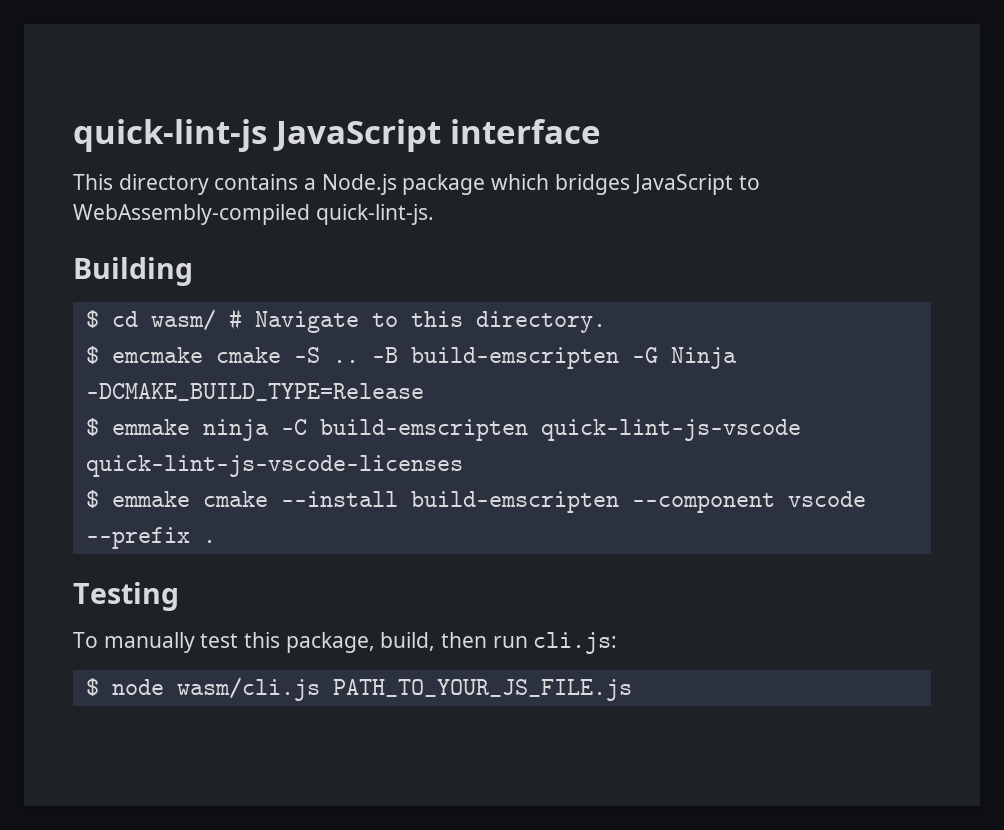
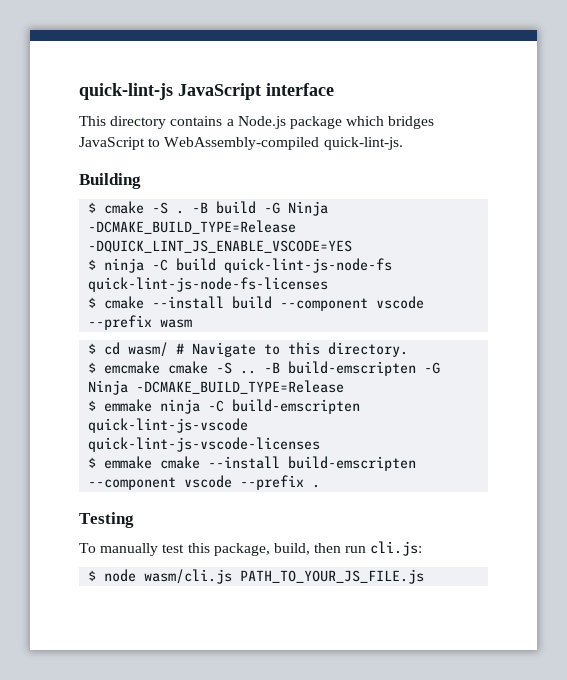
(193, 271) none -> [88,201,329,216] [88,220,297,234] [88,240,353,253] [88,258,393,273] [88,277,329,292] [88,296,425,311] [88,315,193,330] // $ cmake -S . -B build -G Ninja -DCMAKE_BUILD_TYPE=Release -DQUICK_LINT_JS_ENABLE_VSCODE=YES // $ ninja -C build quick-lint-js-node-fs quick-lint-js-node-fs-licenses // $ cmake --install build --component vscode --prefix wasm

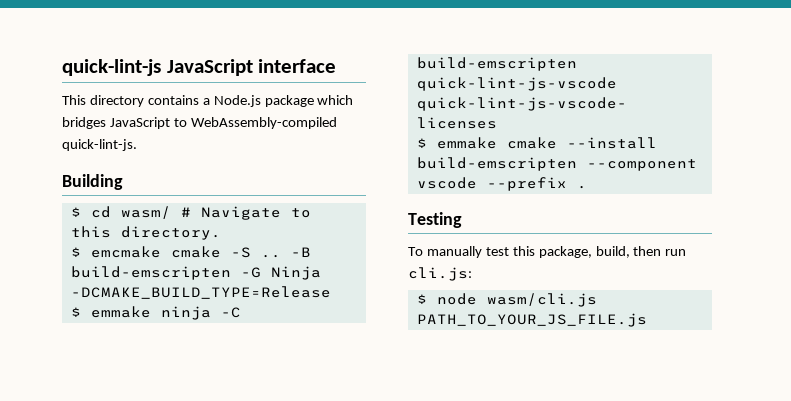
[88,201,329,216] [88,220,297,234] [88,240,353,253] [88,258,393,273] [88,277,329,292] [88,296,425,311] [88,315,193,330] // $ cmake -S . -B build -G Ninja -DCMAKE_BUILD_TYPE=Release -DQUICK_LINT_JS_ENABLE_VSCODE=YES // $ ninja -C build quick-lint-js-node-fs quick-lint-js-node-fs-licenses // $ cmake --install build --component vscode --prefix wasm -> (123, 182) none

